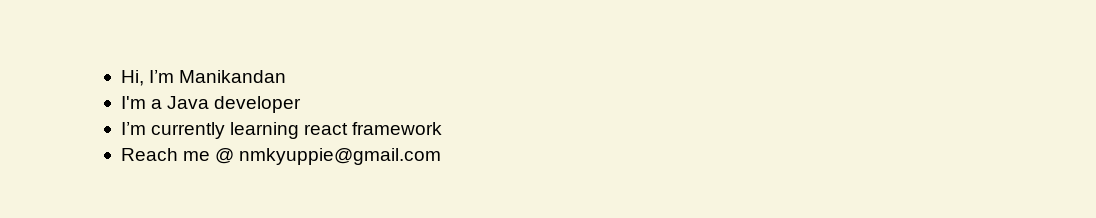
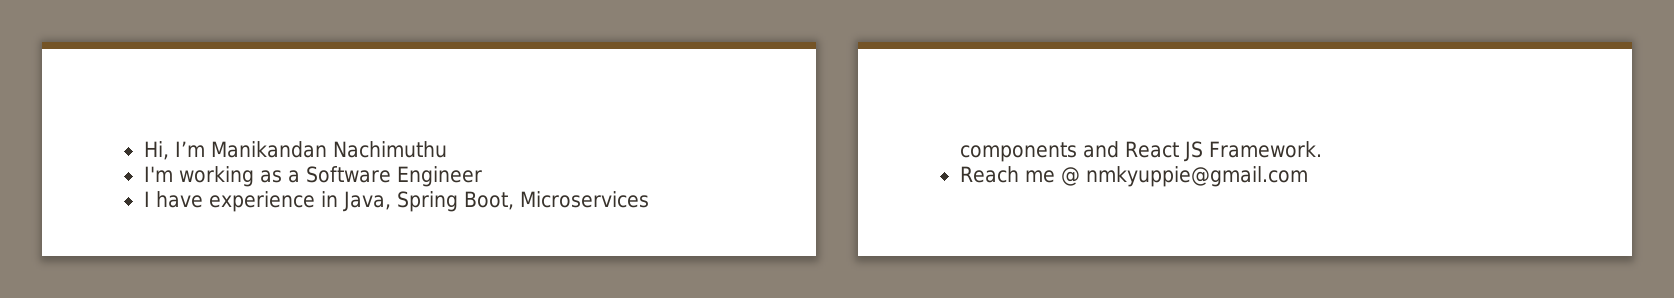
[120,96,302,113] [120,122,443,139] // I'm a Java developer // I’m currently learning react framework -> [332,141,447,158] [143,166,482,187] [143,191,649,212] [959,141,1322,162] Nachimuthu // I'm working as a Software Engineer // I have experience in Java, Spring Boot, Microservices components and React JS Framework.

